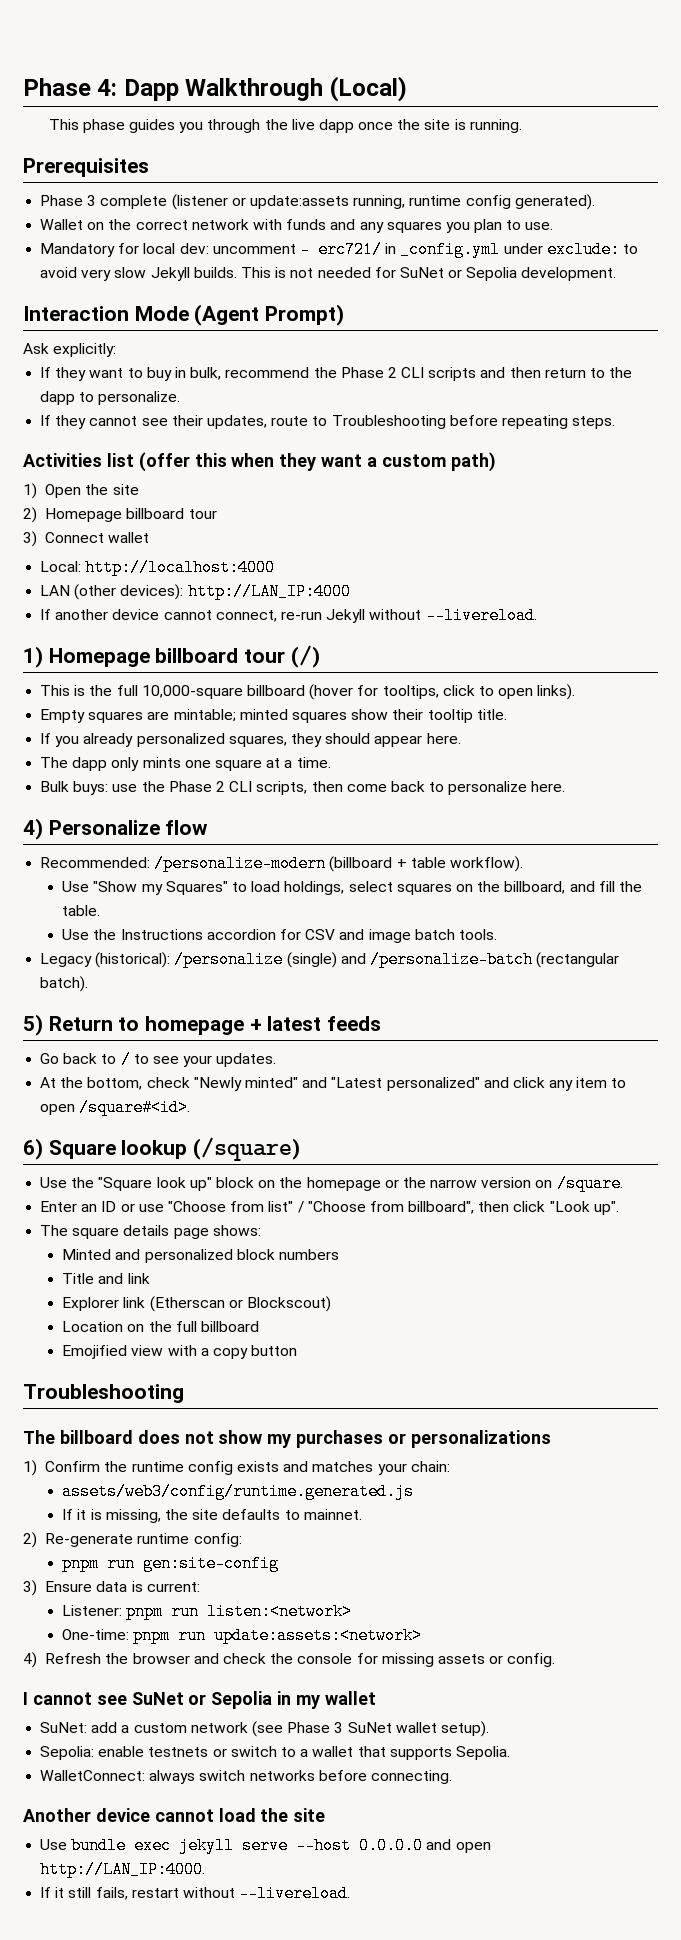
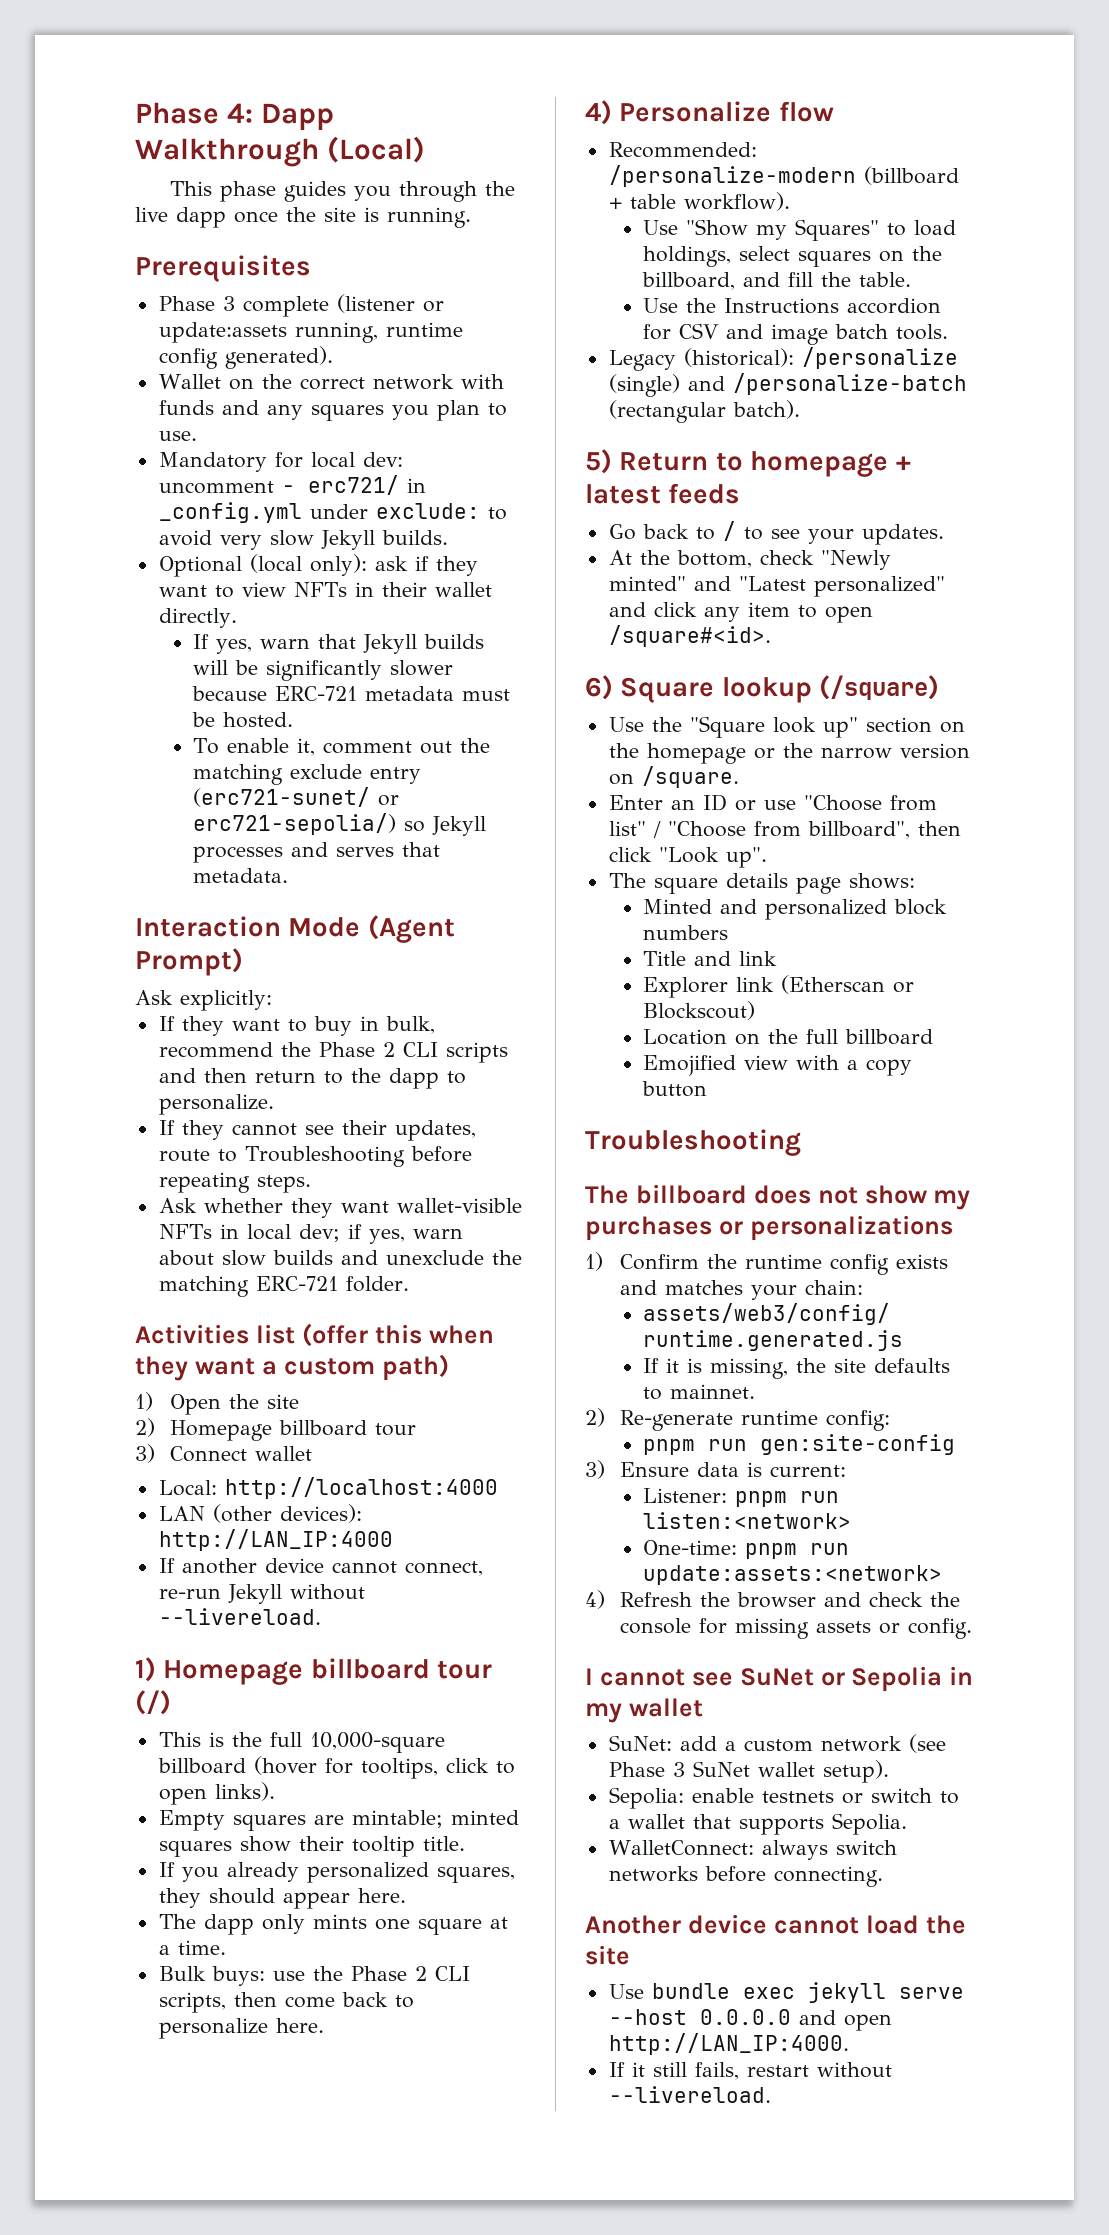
[240,267,617,281] This is not needed for SuNet or Sepolia development. -> [158,554,478,577] [158,582,492,598] [158,608,237,628] [193,634,485,654] [193,660,454,681] [192,686,511,701] [192,712,294,728] [193,738,491,756] [193,764,422,785] [193,787,400,807] [193,813,487,836] [193,842,441,863] [193,868,289,883] // Optional (local only): ask if they want to view NFTs in their wallet directly. // If yes, warn that Jekyll builds will be significantly slower because ERC-721 metadata must be hosted. // To enable it, comment out the matching exclude entry (erc721-sunet/ or erc721-sepolia/) so Jekyll processes and serves that metadata.
(616, 422) none -> [158,1198,522,1218] [158,1224,463,1244] [158,1250,522,1266] [158,1276,409,1297] // Ask whether they want wallet-visible NFTs in local dev; if yes, warn about slow builds and unexclude the matching ERC-721 folder.
[215,1177,254,1188] block -> [865,717,932,733] section

